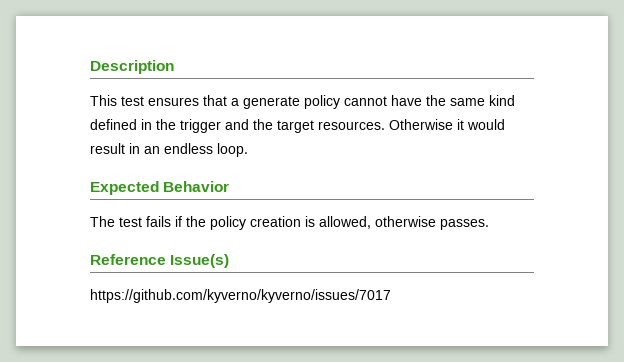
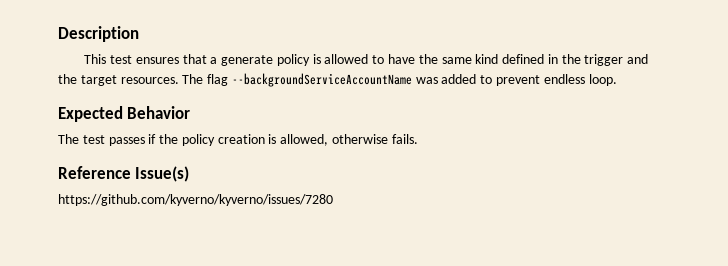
[344,96,387,106] cannot -> [312,54,385,64] is allowed to
[389,119,505,130] [90,143,160,154] Otherwise it would result in an -> [182,73,541,87] The flag --backgroundServiceAccountName was added to prevent
[146,216,171,227] fails -> [108,137,145,146] passes
[440,219,489,230] passes. -> [391,134,418,144] fails.
[90,289,391,303] https://github.com/kyverno/kyverno/issues/7017 -> [58,194,333,206] https://github.com/kyverno/kyverno/issues/7280

